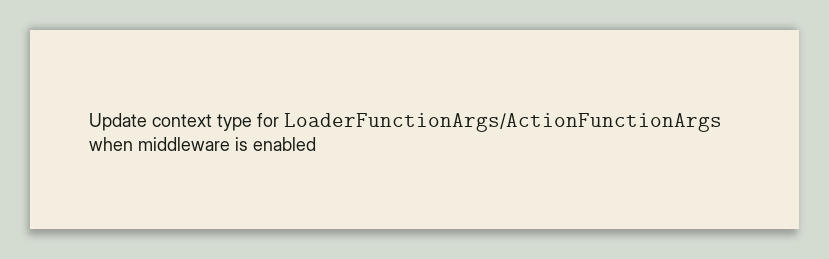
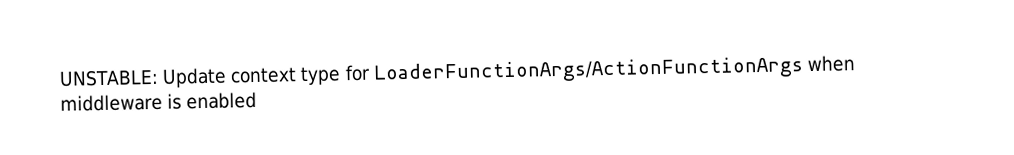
(89, 122) none -> [59,68,159,87] UNSTABLE:

